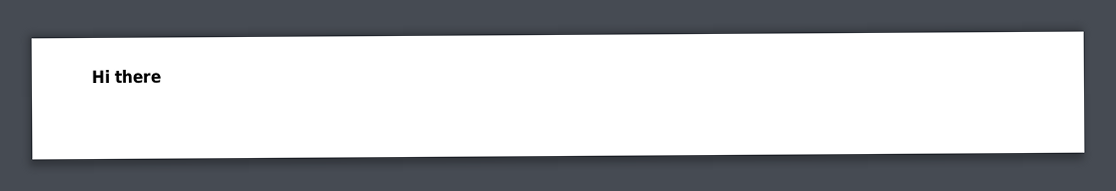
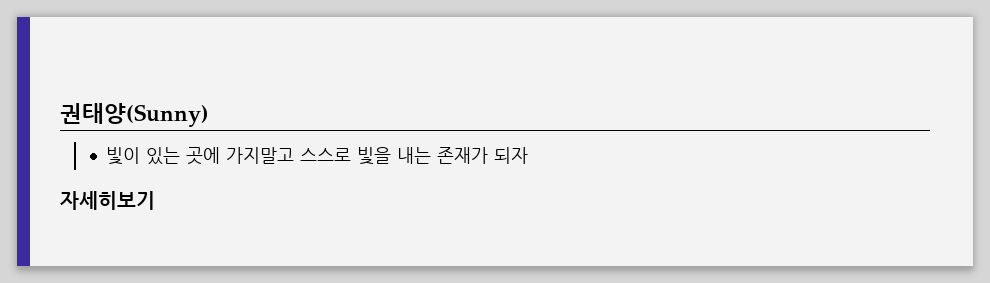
[91,69,161,84] Hi there -> [60,103,209,127] [105,147,528,165] [60,191,155,210] 권태양(Sunny) // 빛이 있는 곳에 가지말고 스스로 빛을 내는 존재가 되자 // 자세히보기

